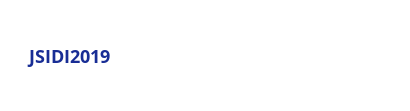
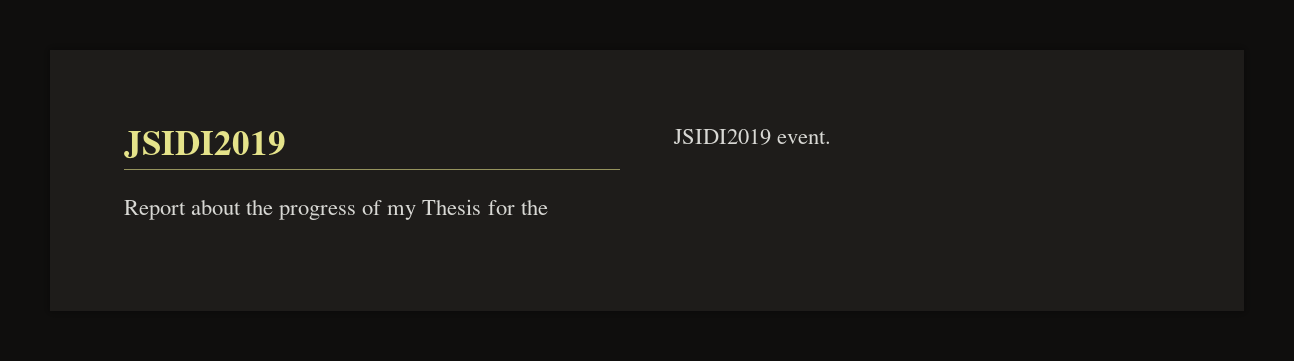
[27,50,110,67] JSIDI2019 -> [124,131,286,159] [124,199,548,220] [673,129,832,145] JSIDI2019 // Report about the progress of my Thesis for the JSIDI2019 event.

